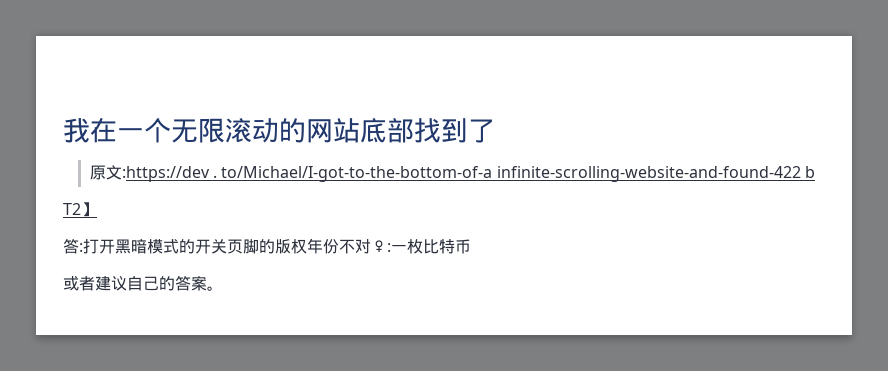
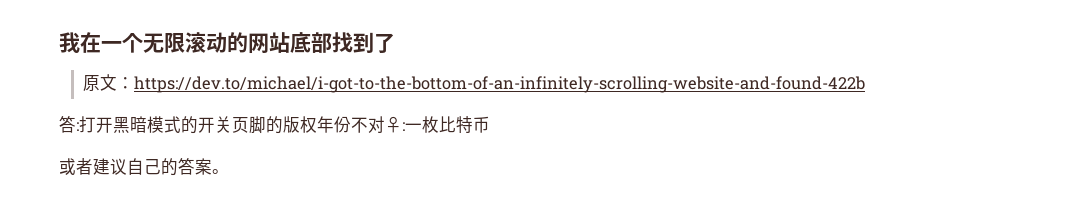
[121,166,815,182] [63,202,97,217] :https://dev . to/Michael/I-got-to-the-bottom-of-a infinite-scrolling-website-and-found-422 b // T2】 -> [116,76,865,93] ：https://dev.to/michael/i-got-to-the-bottom-of-an-infinitely-scrolling-website-and-found-422b

